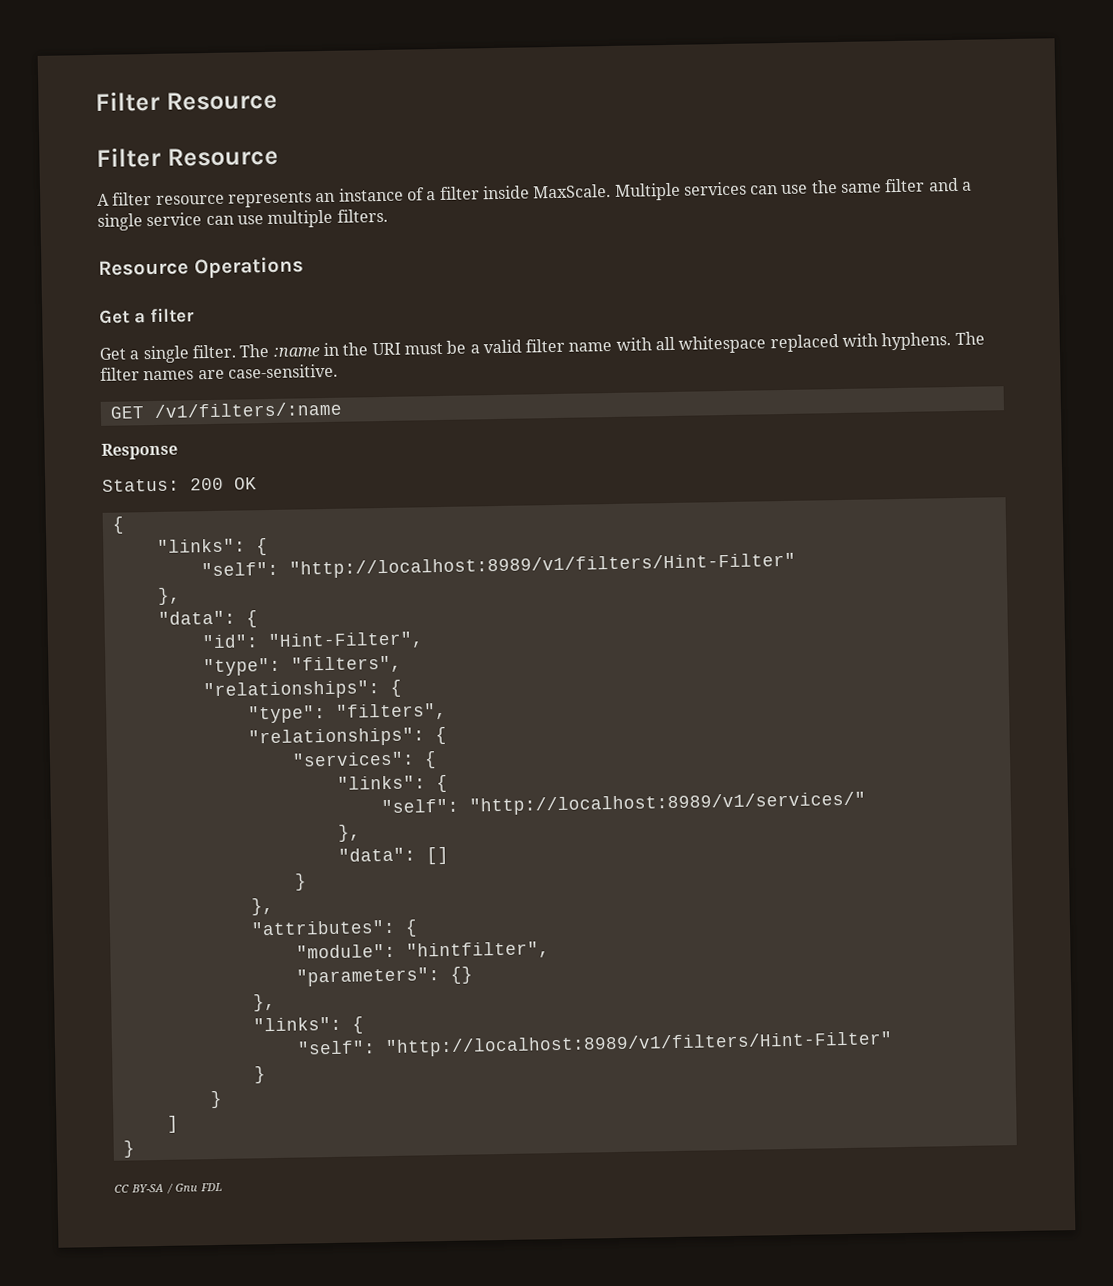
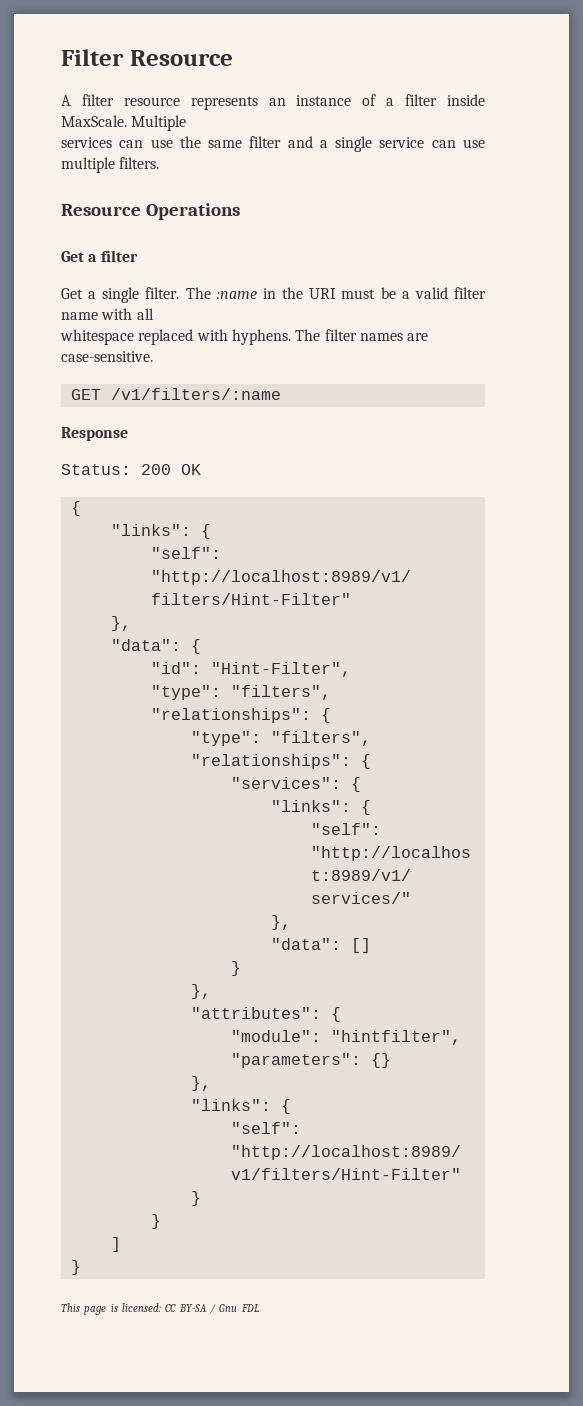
[95,90,278,112] [96,146,279,168] Filter Resource // Filter Resource -> [61,49,233,66] Filter Resource
(681, 191) none -> (187, 123) //
(676, 343) none -> (154, 314) //
(135, 1149) none -> [61,1303,161,1315] This page is licensed:

